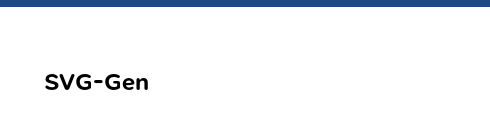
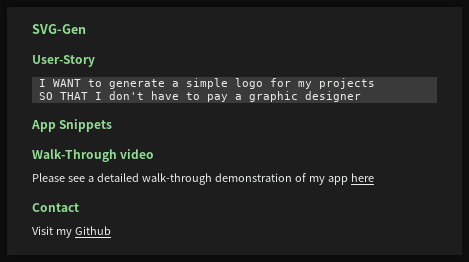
(149, 82) none -> [32,55,95,67] [38,78,375,89] [38,91,361,102] [31,119,113,132] [32,149,155,162] [32,173,374,185] [32,203,79,212] [32,226,111,238] // User-Story // I WANT to generate a simple logo for my projects // SO THAT I don't have to pay a graphic designer // App Snippets // Walk-Through video // Please see a detailed walk-through demonstration of my app here // Contact // Visit my Github

